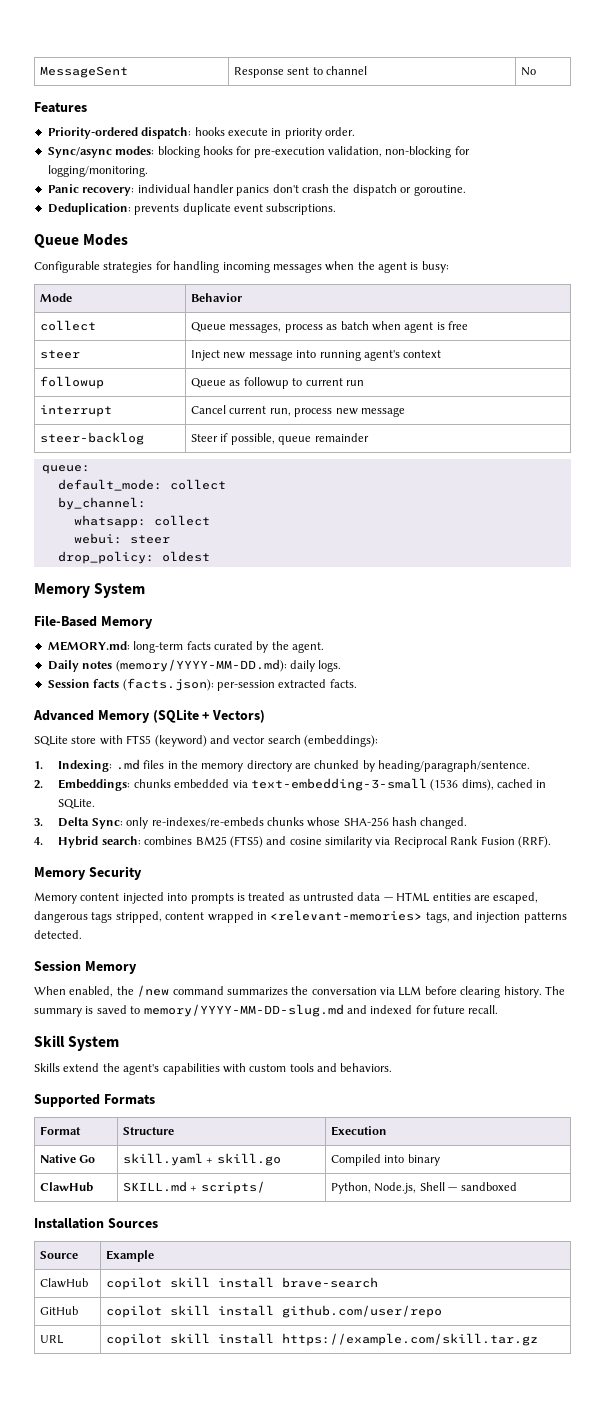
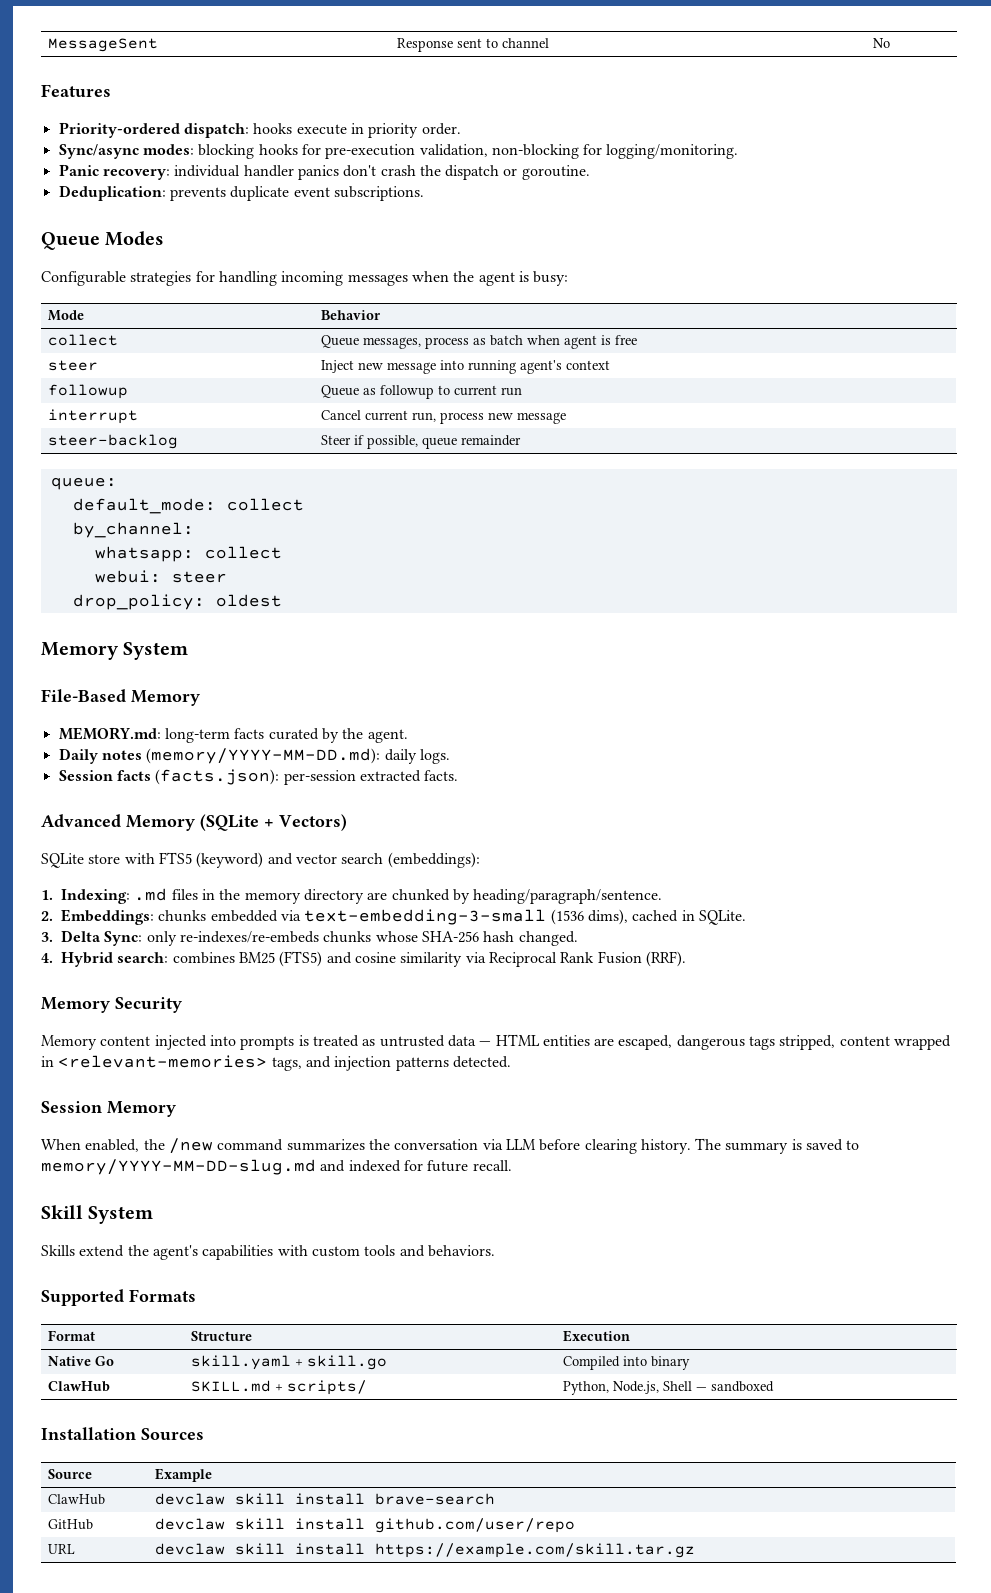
[106,1277,163,1290] copilot -> [155,1493,226,1505] devclaw
[106,1305,163,1318] copilot -> [155,1518,226,1530] devclaw
[106,1333,163,1346] copilot -> [155,1543,226,1555] devclaw

